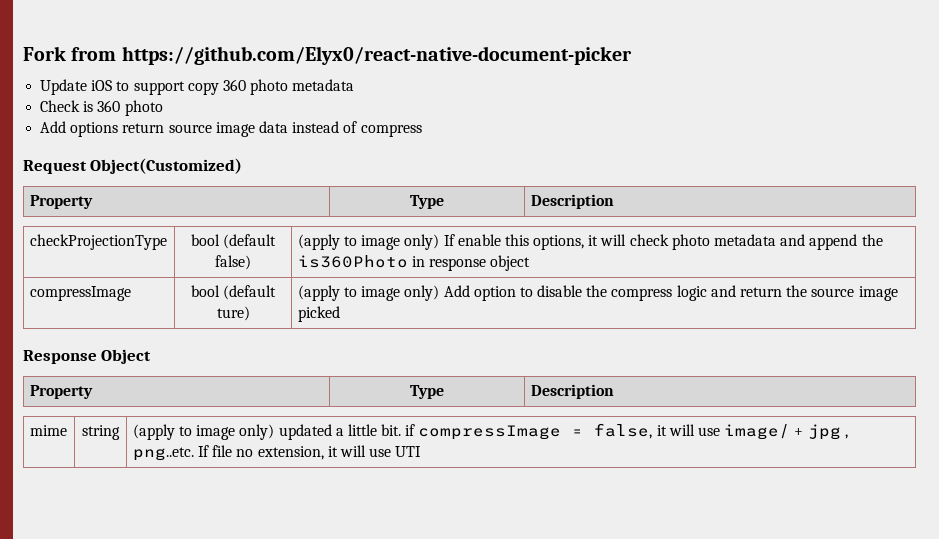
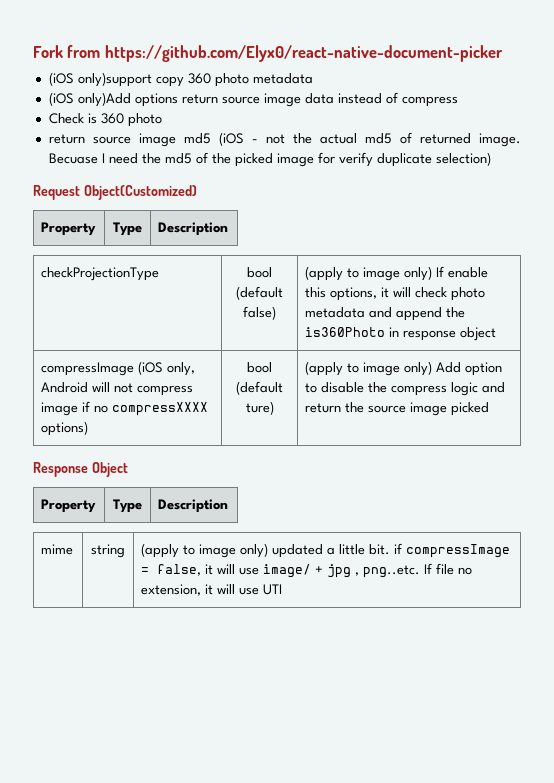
[40,79,185,95] Update iOS to support -> [48,72,152,87] (iOS only)support
[40,100,163,116] [40,121,67,133] Check is 360 photo // Add -> [48,92,131,107] (iOS only)Add
(422, 130) none -> [48,113,162,127] [48,132,521,147] [48,152,491,167] // Check is 360 photo // return source image md5 (iOS - not the actual md5 of returned image. Becuase I need the md5 of the picked image for verify duplicate selection)
(131, 293) none -> [138,361,196,376] [41,382,194,396] [41,401,209,416] [41,421,89,436] (iOS only, Android will not compress image if no compressXXXX options)

